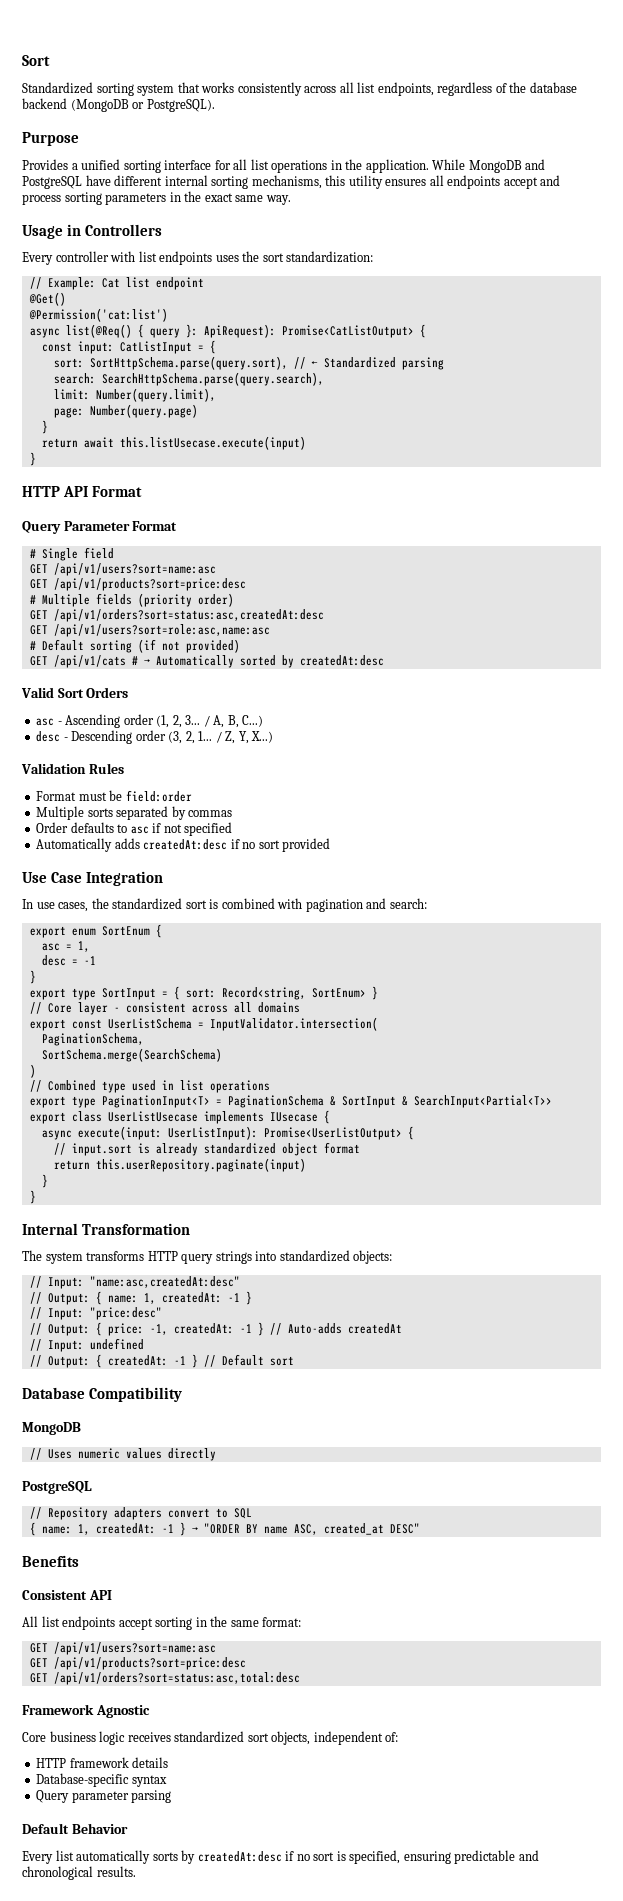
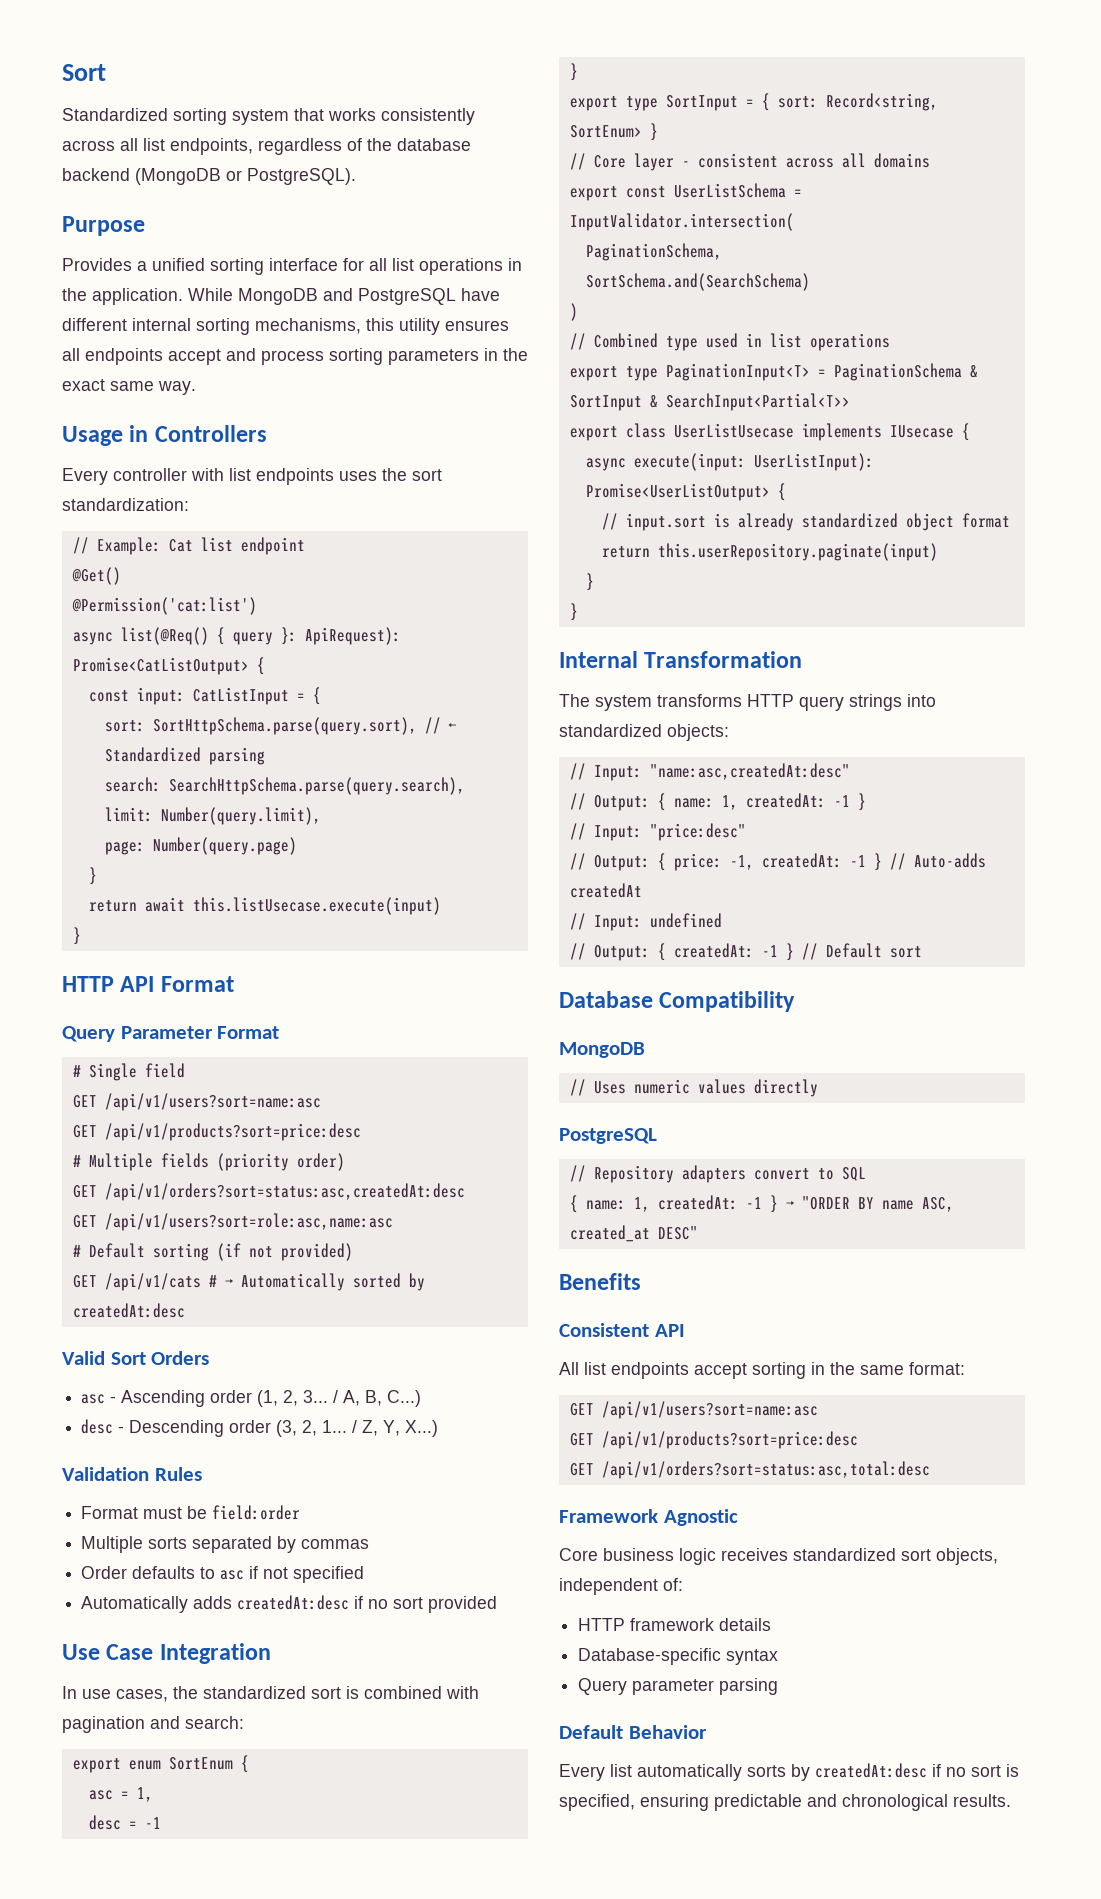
[41,1048,222,1062] SortSchema.merge(SearchSchema) -> [585,273,810,291] SortSchema.and(SearchSchema)

